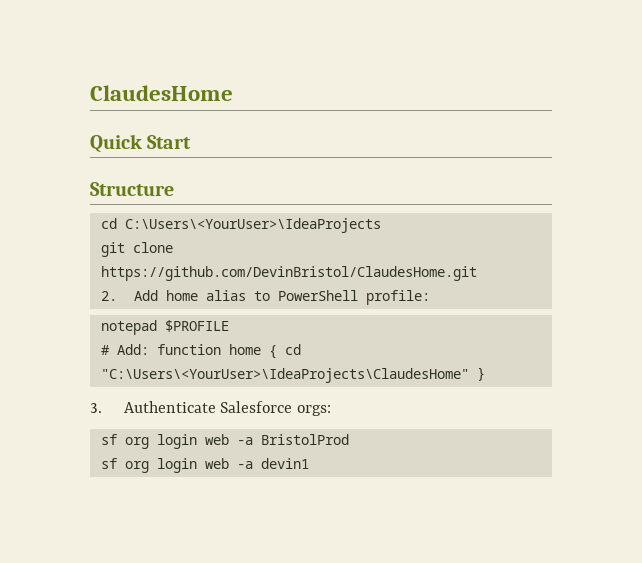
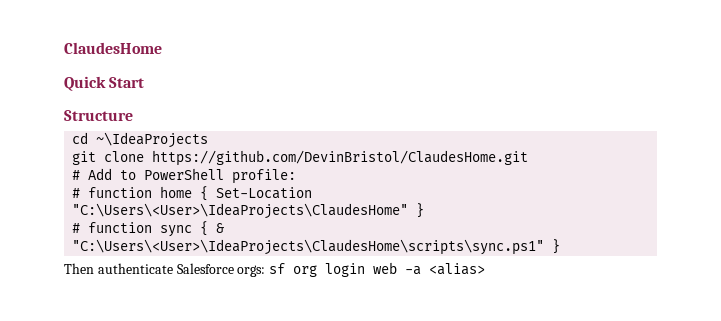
[124,218,381,233] C:\Users\<YourUser>\IdeaProjects -> [96,132,209,148] ~\IdeaProjects
[100,290,247,301] 2. Add home alias -> [72,168,113,180] # Add
[100,320,229,335] [100,344,149,355] // notepad $PROFILE // # Add: -> [72,188,81,198] // #
[284,344,301,355] [100,367,485,383] [90,401,216,413] cd "C:\Users\<YourUser>\IdeaProjects\ClaudesHome" } // 3. Authenticate -> [216,187,313,199] [72,203,425,219] [72,221,225,237] [72,239,561,255] [64,263,173,274] Set-Location "C:\Users\<User>\IdeaProjects\ClaudesHome" } // # function sync { & "C:\Users\<User>\IdeaProjects\ClaudesHome\scripts\sync.ps1" } // Then authenticate
[100,434,349,449] [100,458,309,473] // sf org login web -a BristolProd // sf org login web -a devin1 -> [269,262,486,277] sf org login web -a <alias>

